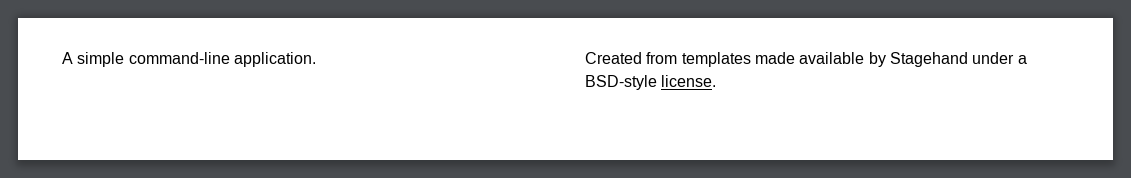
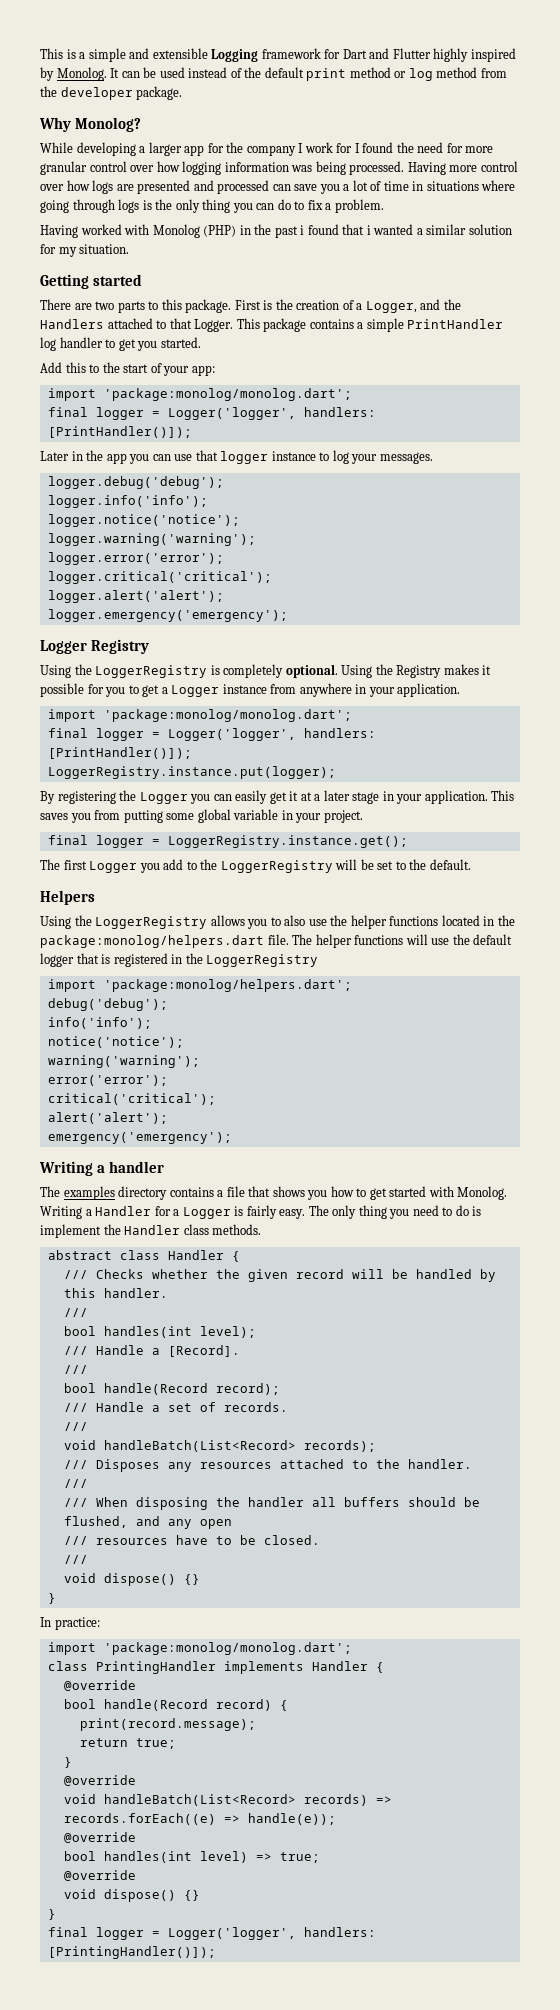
[62,52,316,67] [585,52,1027,67] [585,75,717,90] A simple command-line application. // Created from templates made available by Stagehand under a BSD-style license. -> [40,48,516,62] [40,67,507,81] [40,86,183,100] [39,117,141,132] [40,142,494,156] [40,161,518,175] [40,180,516,194] [40,199,384,213] [40,224,512,238] [40,244,130,257] [40,274,142,289] [40,299,461,313] [40,318,504,332] [40,337,201,351] [40,362,215,376] [47,388,352,401] [47,407,376,420] [47,426,192,438] [40,450,433,464] [47,476,224,489] [47,495,208,508] [47,514,240,527] [47,533,256,546] [47,552,224,565] [47,571,272,584] [47,590,224,603] [47,609,288,622] [40,639,149,654] [40,664,492,678] [40,683,461,697] [47,709,352,722] [47,728,376,741] [47,747,192,759] [47,766,336,779] [40,790,515,804] [40,809,363,823] [47,835,408,848] [40,859,471,873] [40,890,95,905] [40,915,515,929] [40,934,513,948] [40,953,319,967] [47,979,352,992] [47,998,168,1011] [47,1017,152,1029] [47,1036,184,1048] [47,1055,200,1068] [47,1075,168,1086] [47,1093,216,1105] [47,1112,168,1124] [47,1132,232,1144] [39,1161,164,1176] [40,1186,508,1200] [40,1205,482,1219] [40,1224,262,1238] [47,1250,240,1262] [63,1269,496,1282] [63,1288,168,1298] [63,1308,88,1317] [63,1326,256,1338] [63,1345,240,1357] [63,1365,88,1374] [63,1383,280,1395] [63,1402,288,1412] [63,1422,88,1431] [63,1440,376,1452] [63,1459,472,1472] [63,1479,88,1488] [63,1497,480,1510] [63,1516,232,1529] [63,1535,320,1545] [63,1555,88,1564] [63,1573,200,1586] [47,1593,56,1604] [40,1617,100,1630] [47,1642,352,1655] [47,1661,384,1674] [63,1680,136,1691] [63,1699,288,1711] [79,1718,256,1731] [79,1738,176,1749] [63,1757,72,1768] [63,1775,136,1786] [63,1794,392,1806] [63,1813,336,1825] [63,1832,136,1843] [63,1851,320,1863] [63,1870,136,1881] [63,1889,200,1902] [47,1909,56,1920] [47,1927,376,1940] [47,1946,216,1959] This is a simple and extensible Logging framework for Dart and Flutter highly inspired by Monolog. It can be used instead of the default print method or log method from the developer package. // Why Monolog? // While developing a larger app for the company I work for I found the need for more granular control over how logging information was being processed. Having more control over how logs are presented and processed can save you a lot of time in situations where going through logs is the only thing you can do to fix a problem. // Having worked with Monolog (PHP) in the past i found that i wanted a similar solution for my situation. // Getting started // There are two parts to this package. First is the creation of a Logger, and the Handlers attached to that Logger. This package contains a simple PrintHandler log handler to get you started. // Add this to the start of your app: // import 'package:monolog/monolog.dart'; // final logger = Logger('logger', handlers: [PrintHandler()]); // Later in the app you can use that logger instance to log your messages. // logger.debug('debug'); // logger.info('info'); // logger.notice('notice'); // logger.warning('warning'); // logger.error('error'); // logger.critical('critical'); // logger.alert('alert'); // logger.emergency('emergency'); // Logger Registry // Using the LoggerRegistry is completely optional. Using the Registry makes it possible for you to get a Logger instance from anywhere in your application. // import 'package:monolog/monolog.dart'; // final logger = Logger('logger', handlers: [PrintHandler()]); // LoggerRegistry.instance.put(logger); // By registering the Logger you can easily get it at a later stage in your application. This saves you from putting some global variable in your project. // final logger = LoggerRegistry.instance.get(); // The first Logger you add to the LoggerRegistry will be set to the default. // Helpers // Using the LoggerRegistry allows you to also use the helper functions located in the package:monolog/helpers.dart file. The helper functions will use the default logger that is registered in the LoggerRegistry // import 'package:monolog/helpers.dart'; // debug('debug'); // info('info'); // notice('notice'); // warning('warning'); // error('error'); // critical('critical'); // alert('alert'); // emergency('emergency'); // Writing a handler // The examples directory contains a file that shows you how to get started with Monolog. Writing a Handler for a Logger is fairly easy. The only thing you need to do is implement the Handler class methods. // abstract class Handler { // /// Checks whether the given record will be handled by this handler. // /// // bool handles(int level); // /// Handle a [Record]. // /// // bool handle(Record record); // /// Handle a set of records. // /// // void handleBatch(List<Record> records); // /// Disposes any resources attached to the handler. // /// // /// When disposing the handler all buffers should be flushed, and any open // /// resources have to be closed. // /// // void dispose() {} // } // In practice: // import 'package:monolog/monolog.dart'; // class PrintingHandler implements Handler { // @override // bool handle(Record record) { // print(record.message); // return true; // } // @override // void handleBatch(List<Record> records) => records.forEach((e) => handle(e)); // @override // bool handles(int level) => true; // @override // void dispose() {} // } // final logger = Logger('logger', handlers: [PrintingHandler()]);

